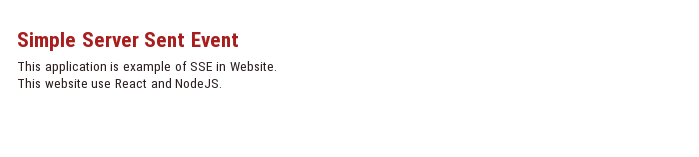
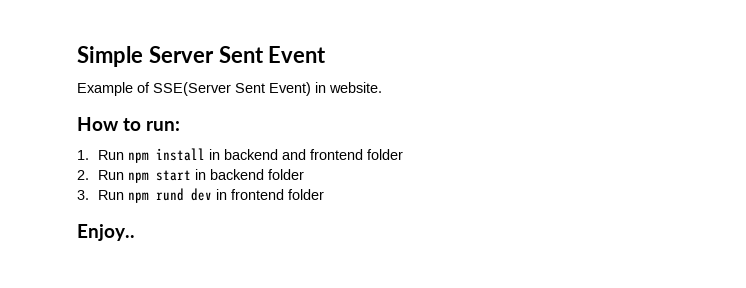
[17,61,277,74] [17,78,223,88] This application is example of SSE in Website. // This website use React and NodeJS. -> [77,82,382,96] [77,117,180,131] [77,148,404,163] [77,169,305,183] [77,188,325,203] [77,224,135,241] Example of SSE(Server Sent Event) in website. // How to run: // 1. Run npm install in backend and frontend folder // 2. Run npm start in backend folder // 3. Run npm rund dev in frontend folder // Enjoy..

